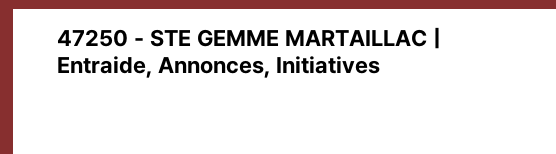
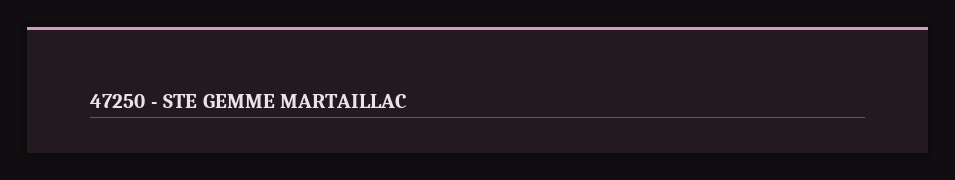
[433,27,442,49] [57,56,381,78] | Entraide, Annonces, Initiatives -> (408, 101) none

